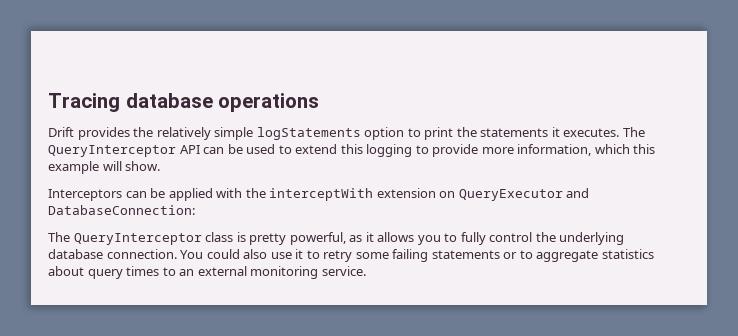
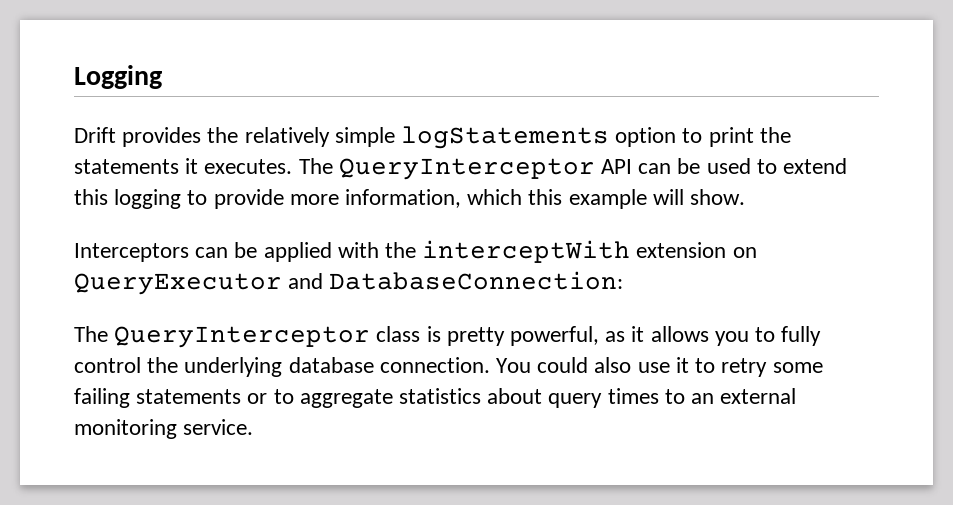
[48,93,320,112] Tracing database operations -> [74,65,162,89] Logging

